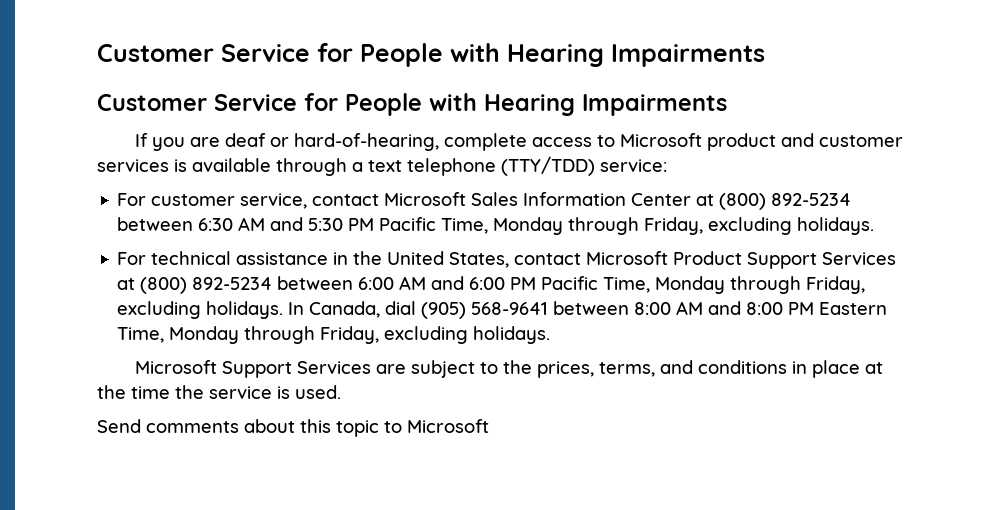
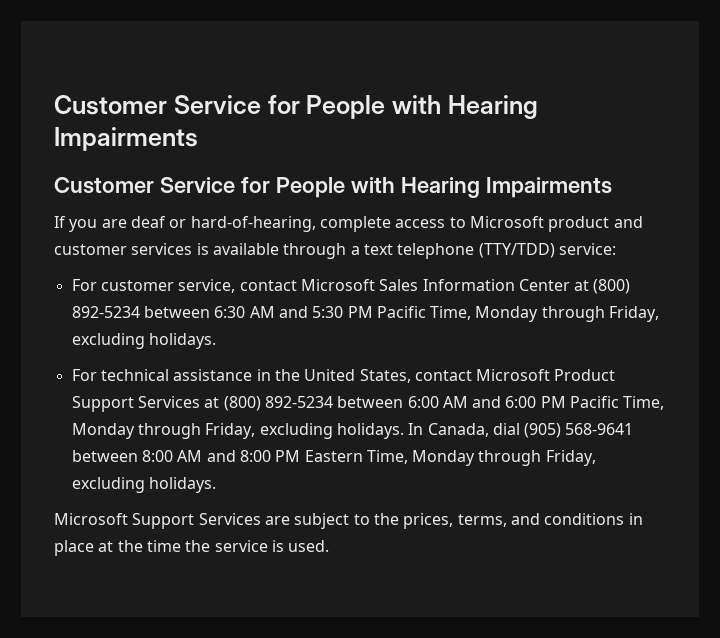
[97,419,489,437] // Send comments about this topic to Microsoft -> (330, 546) none

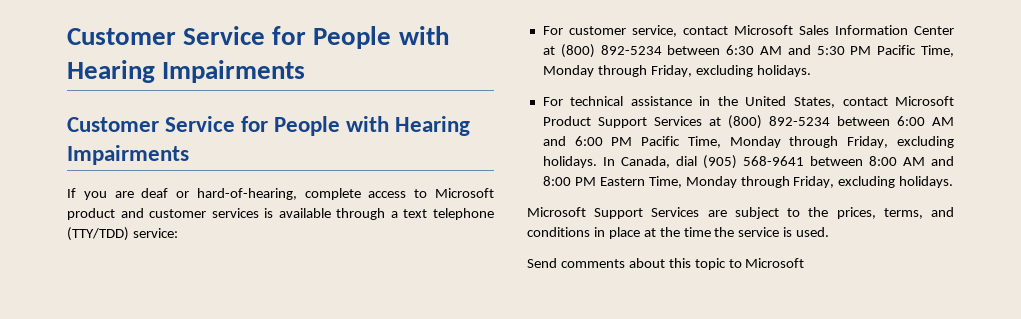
(330, 546) none -> [527,258,805,270] // Send comments about this topic to Microsoft

